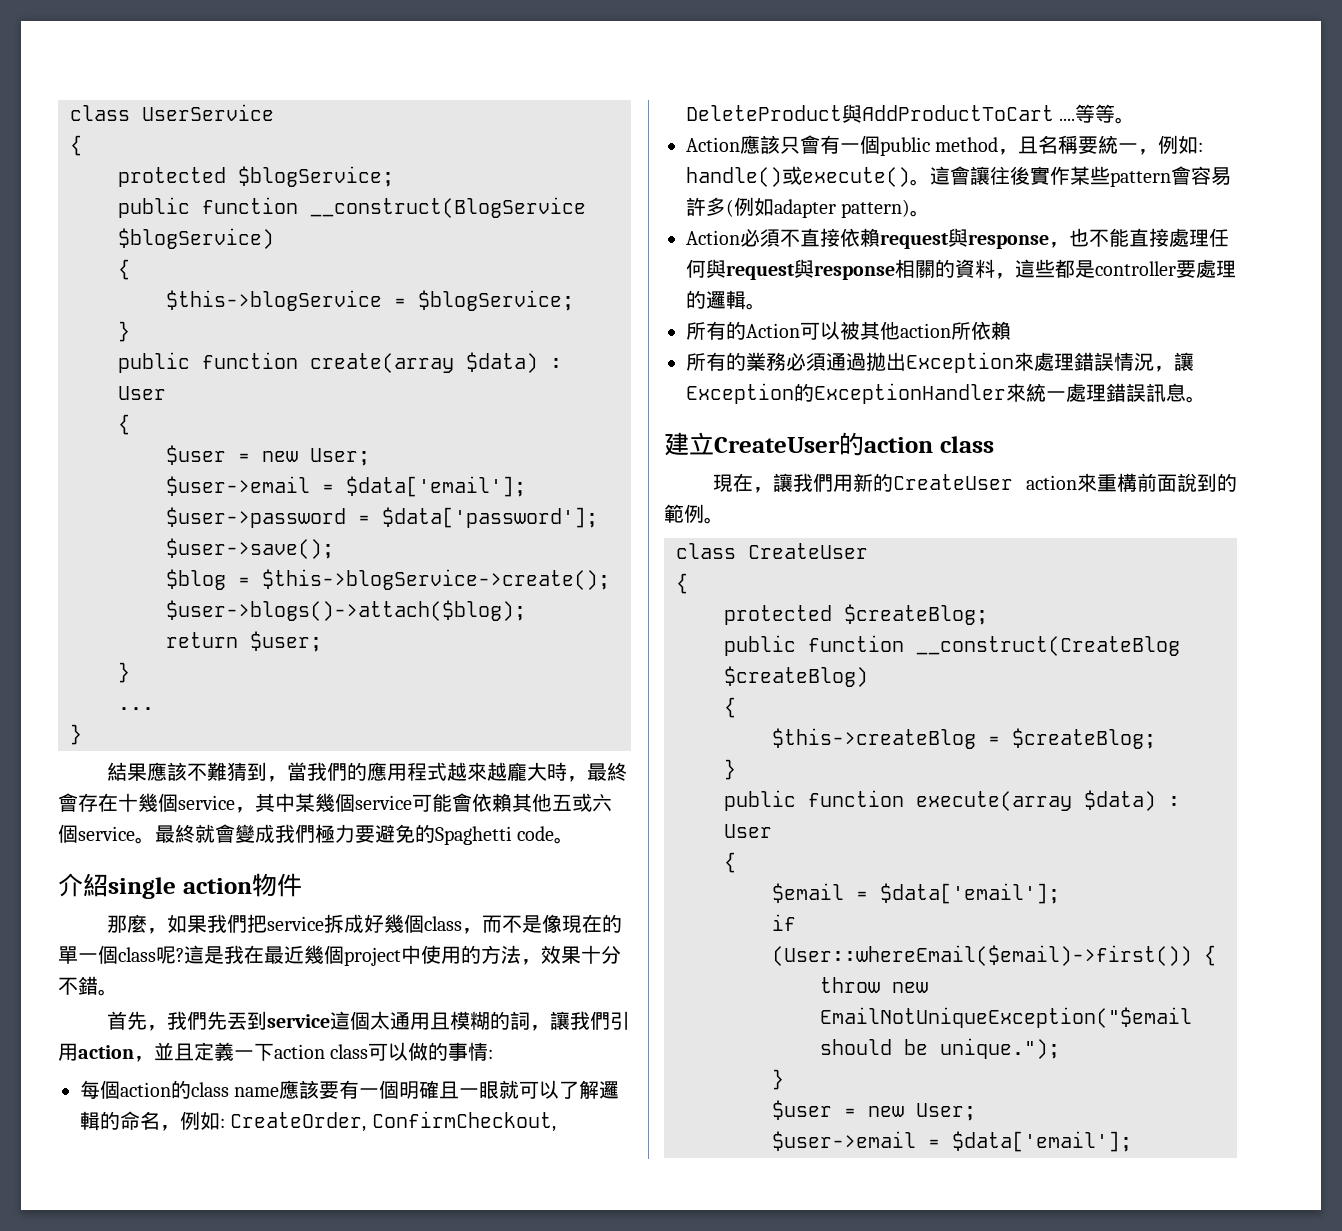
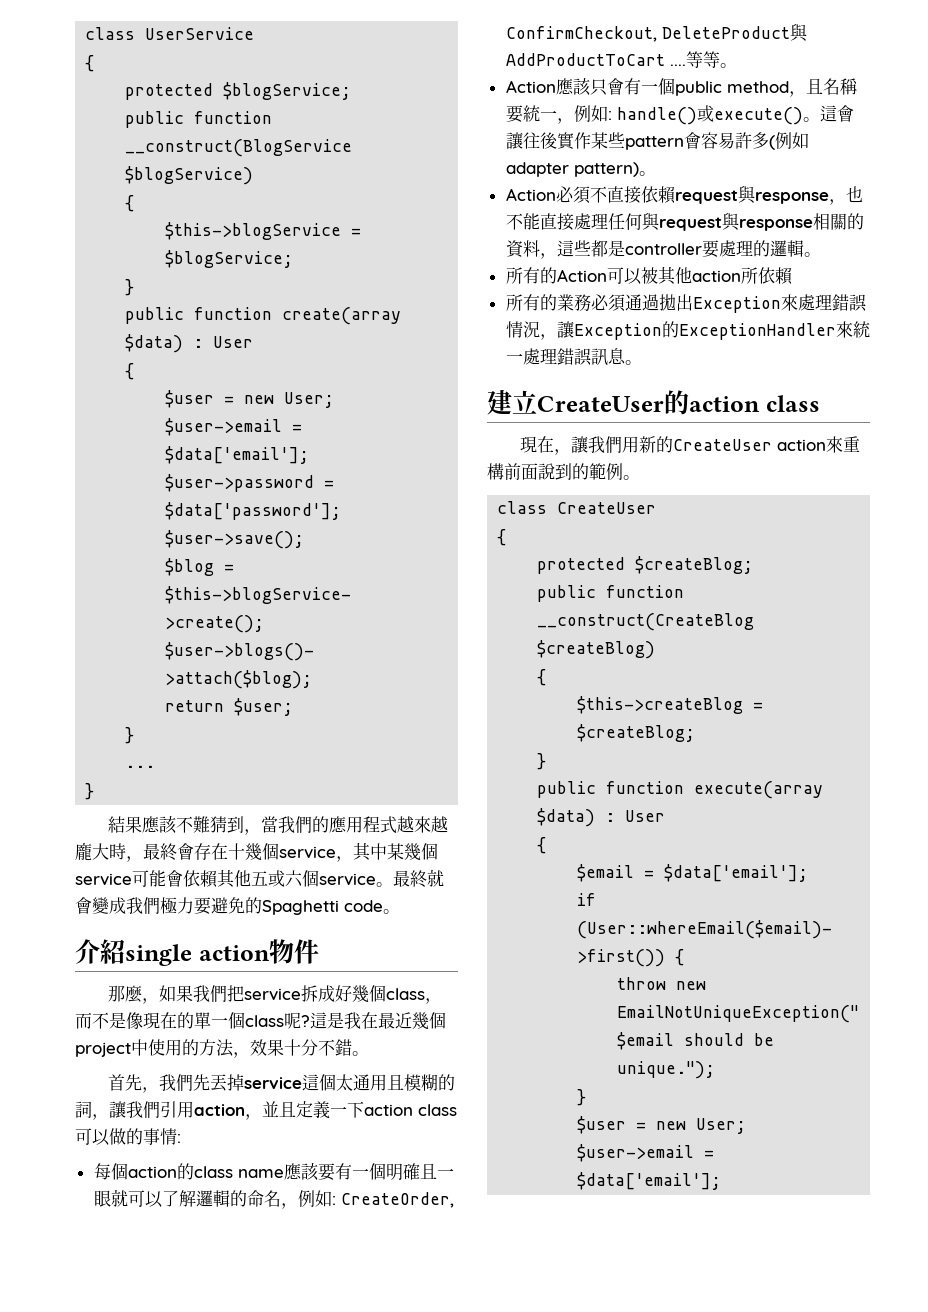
[246,1011,267,1030] 到 -> [226,1074,244,1091] 掉

